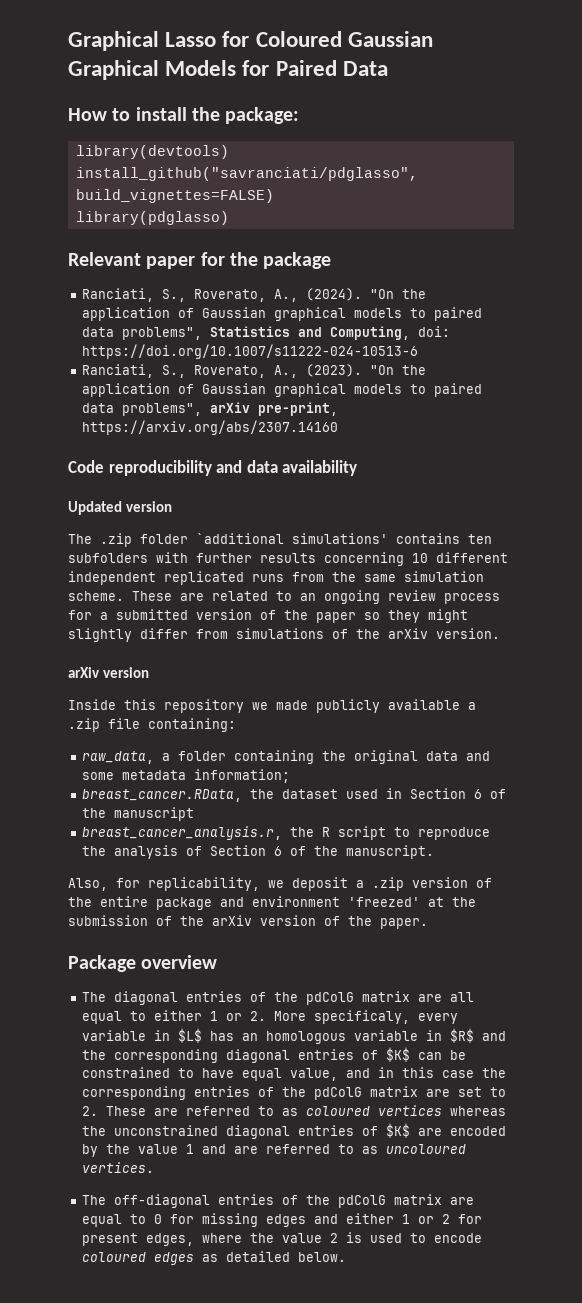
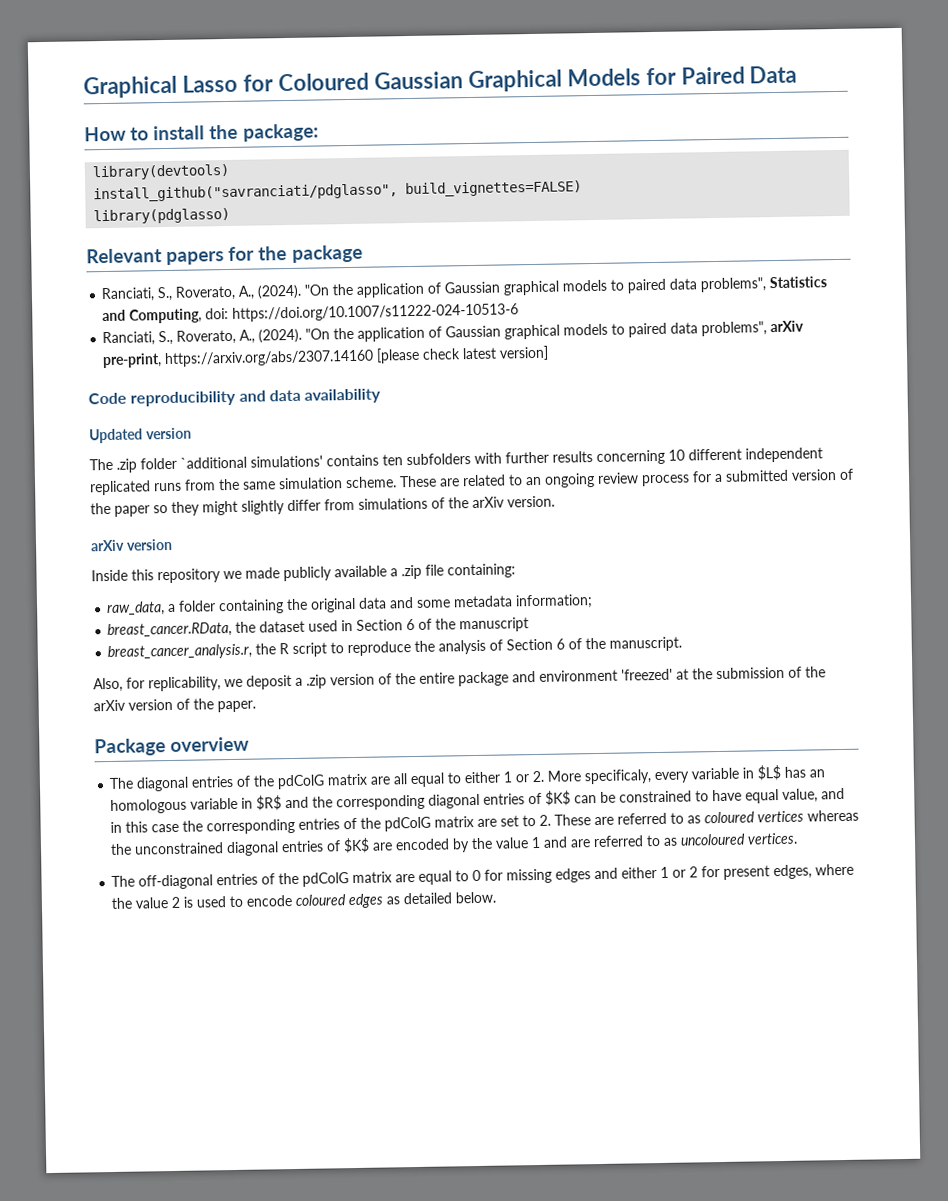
[146,256,196,269] paper -> [166,251,225,266] papers
[306,364,363,377] (2023). -> [258,328,303,344] (2024).
(339, 427) none -> [376,345,550,364] [please check latest version]

